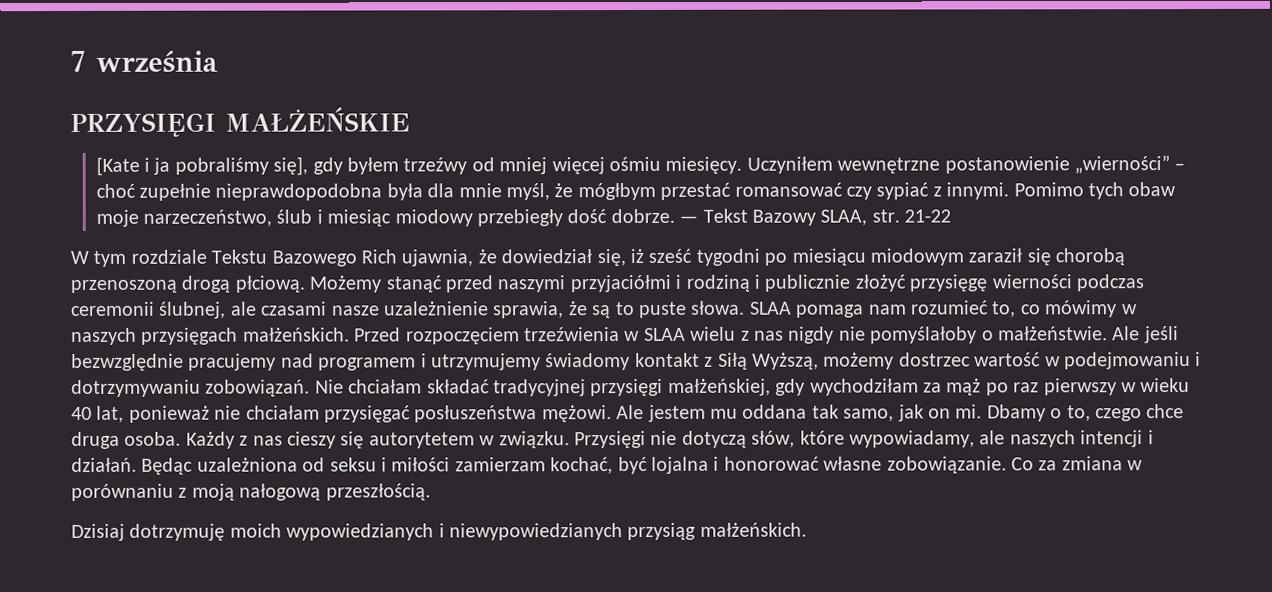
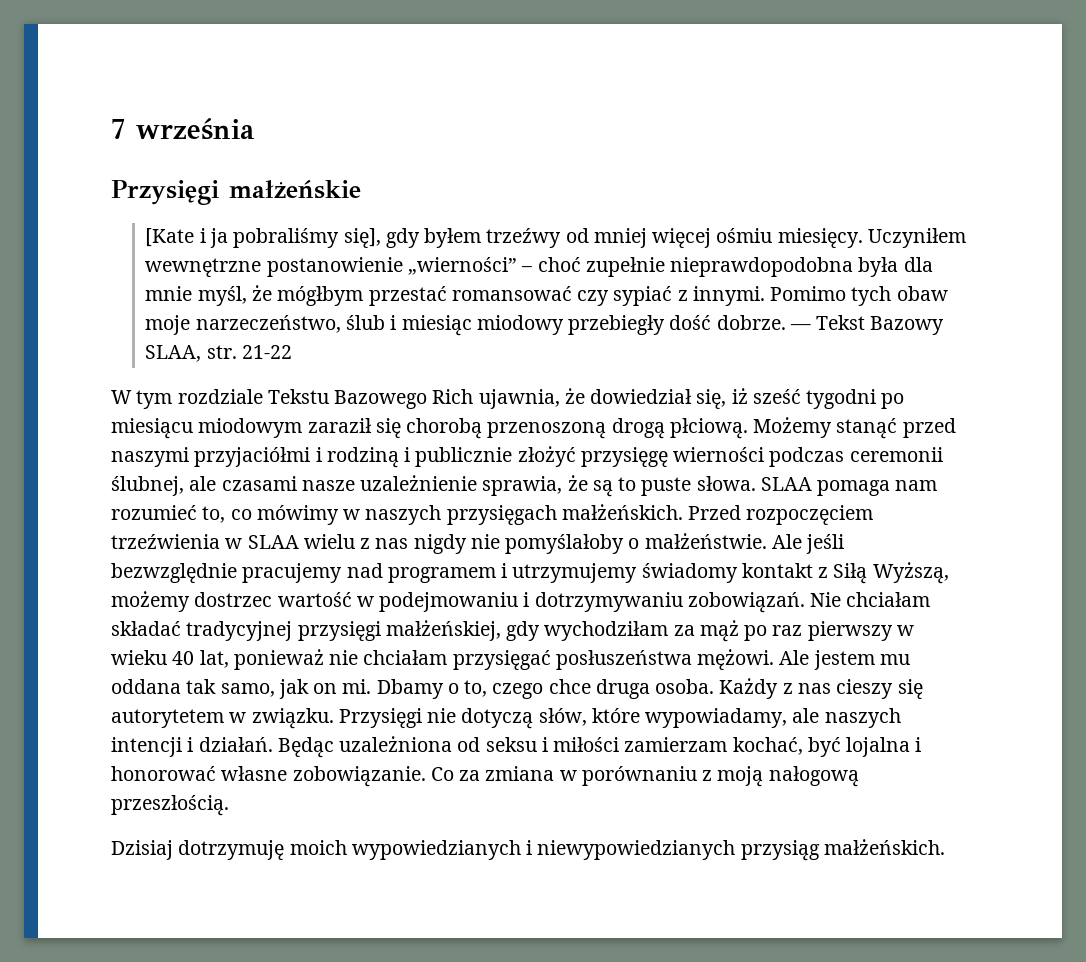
[70,107,410,137] PRZYSIĘGI MAŁŻEŃSKIE -> [111,180,361,205] Przysięgi małżeńskie

